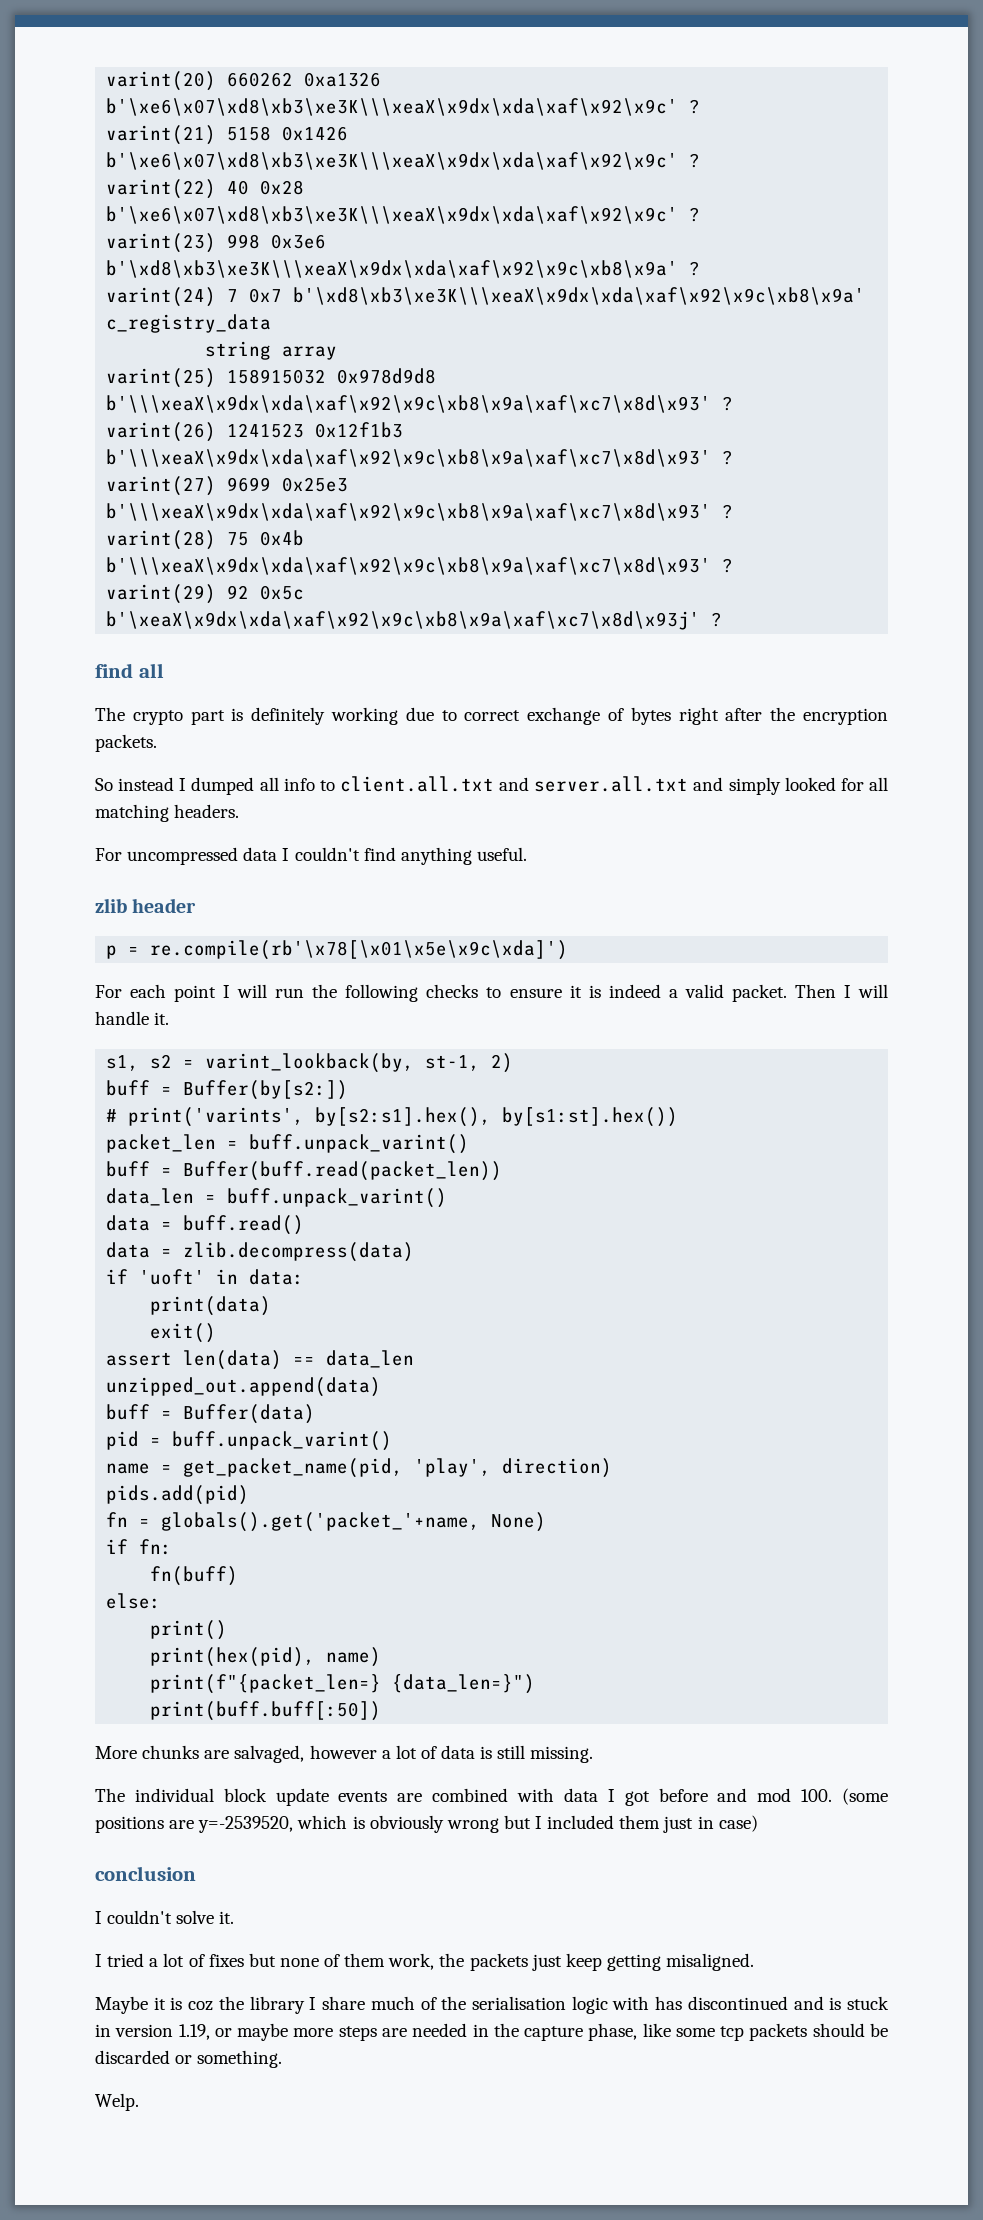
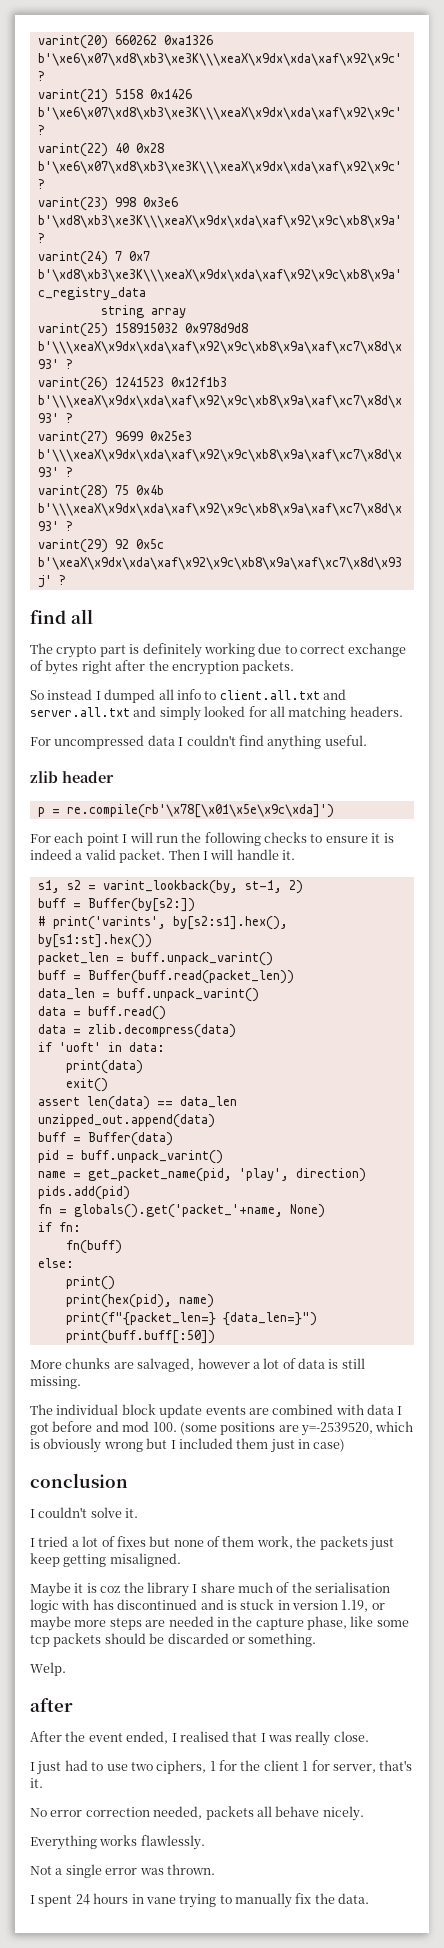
(139, 2102) none -> [30,1698,73,1712] [30,1731,369,1746] [30,1760,413,1775] [30,1778,43,1788] [30,1806,364,1821] [30,1835,205,1850] [30,1864,215,1878] [30,1893,370,1908] // after // After the event ended, I realised that I was really close. // I just had to use two ciphers, 1 for the client 1 for server, that's it. // No error correction needed, packets all behave nicely. // Everything works flawlessly. // Not a single error was thrown. // I spent 24 hours in vane trying to manually fix the data.

